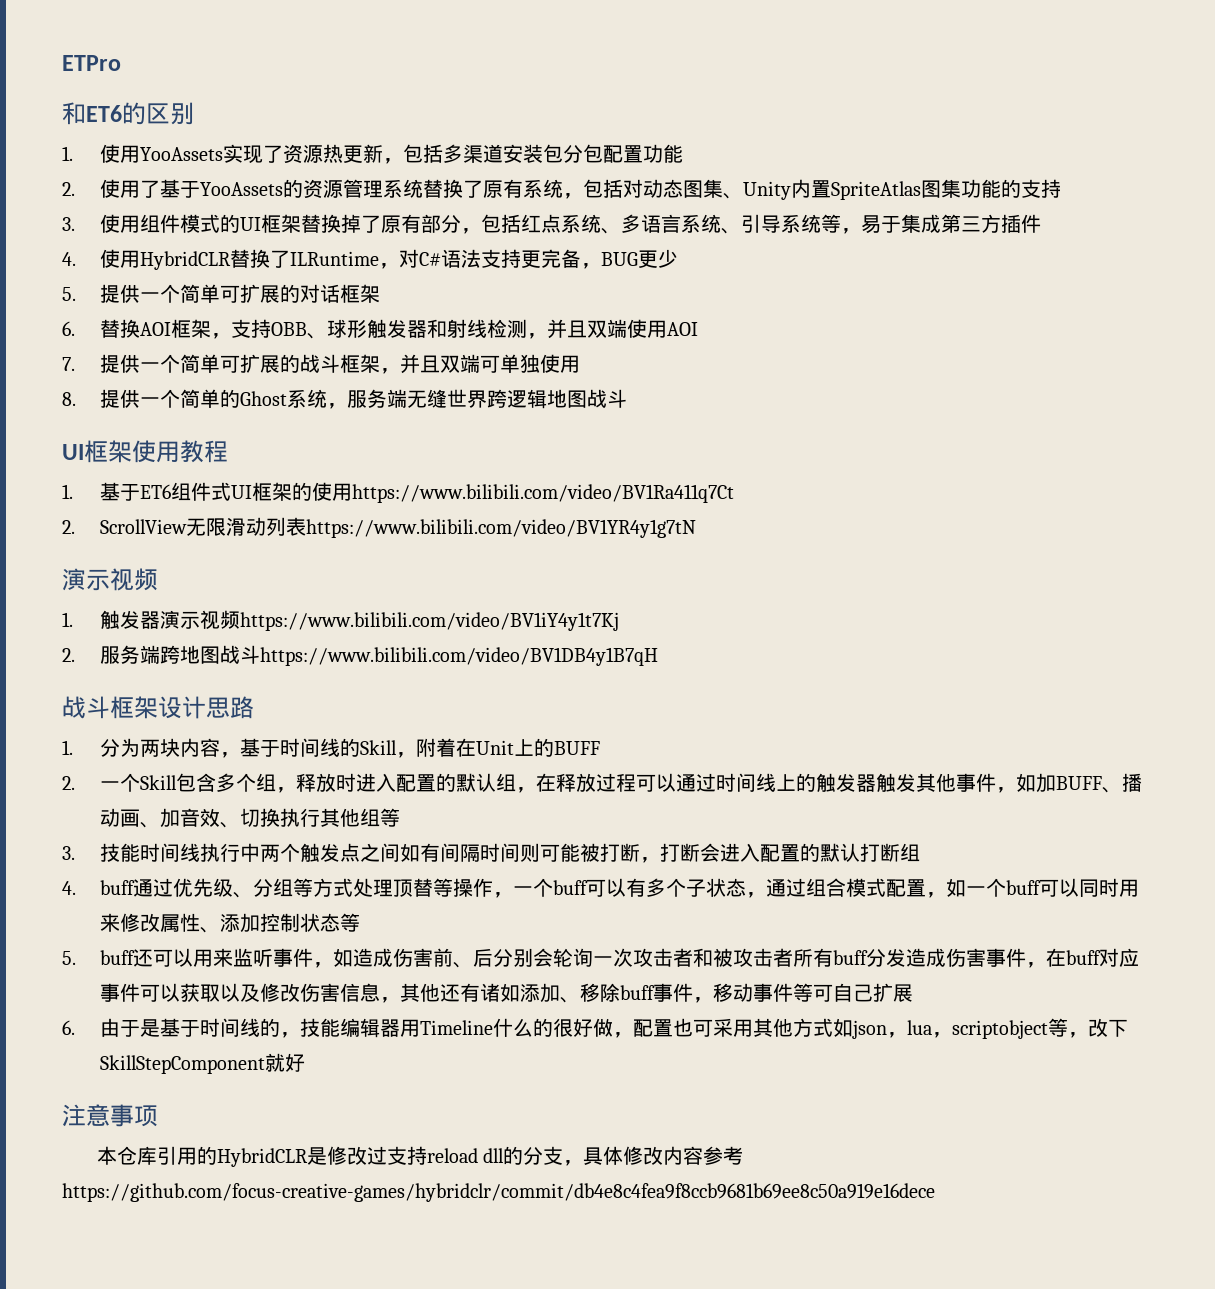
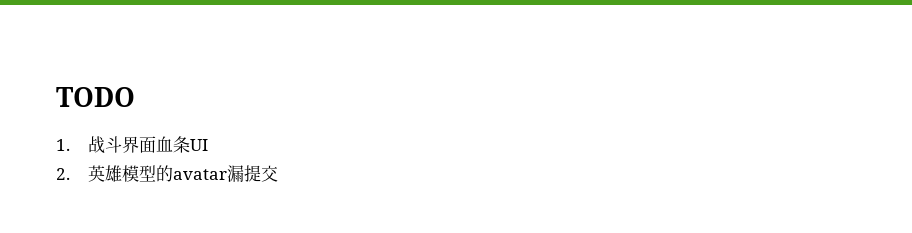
[62,55,121,71] [62,102,194,125] [62,144,683,164] [62,179,1061,200] [62,214,1041,234] [62,249,678,270] [62,284,380,303] [62,319,698,339] [62,354,580,374] [62,389,627,409] [62,440,228,463] [62,482,734,503] [62,517,696,538] [62,568,158,591] [62,610,619,631] [62,645,658,666] [62,696,254,719] [62,738,600,758] [62,773,1142,793] [99,808,400,828] [62,843,920,863] [62,878,1139,898] [99,913,360,933] [62,948,1139,968] [99,983,913,1003] [62,1018,1128,1039] [99,1053,305,1074] [62,1104,158,1127] [97,1146,744,1167] [62,1183,935,1202] ETPro // 和ET6的区别 // 1.使用YooAssets实现了资源热更新，包括多渠道安装包分包配置功能 // 2.使用了基于YooAssets的资源管理系统替换了原有系统，包括对动态图集、Unity内置SpriteAtlas图集功能的支持 // 3.使用组件模式的UI框架替换掉了原有部分，包括红点系统、多语言系统、引导系统等，易于集成第三方插件 // 4.使用HybridCLR替换了ILRuntime，对C#语法支持更完备，BUG更少 // 5.提供一个简单可扩展的对话框架 // 6.替换AOI框架，支持OBB、球形触发器和射线检测，并且双端使用AOI // 7.提供一个简单可扩展的战斗框架，并且双端可单独使用 // 8.提供一个简单的Ghost系统，服务端无缝世界跨逻辑地图战斗 // UI框架使用教程 // 1.基于ET6组件式UI框架的使用https://www.bilibili.com/video/BV1Ra411q7Ct // 2. ScrollView无限滑动列表https://www.bilibili.com/video/BV1YR4y1g7tN // 演示视频 // 1.触发器演示视频https://www.bilibili.com/video/BV1iY4y1t7Kj // 2.服务端跨地图战斗https://www.bilibili.com/video/BV1DB4y1B7qH // 战斗框架设计思路 // 1.分为两块内容，基于时间线的Skill，附着在Unit上的BUFF // 2.一个Skill包含多个组，释放时进入配置的默认组，在释放过程可以通过时间线上的触发器触发其他事件，如加BUFF、播动画、加音效、切换执行其他组等 // 3.技能时间线执行中两个触发点之间如有间隔时间则可能被打断，打断会进入配置的默认打断组 // 4. buff通过优先级、分组等方式处理顶替等操作，一个buff可以有多个子状态，通过组合模式配置，如一个buff可以同时用来修改属性、添加控制状态等 // 5. buff还可以用来监听事件，如造成伤害前、后分别会轮询一次攻击者和被攻击者所有buff分发造成伤害事件，在buff对应事件可以获取以及修改伤害信息，其他还有诸如添加、移除buff事件，移动事件等可自己扩展 // 6.由于是基于时间线的，技能编辑器用Timeline什么的很好做，配置也可采用其他方式如json，lua，scriptobject等，改下SkillStepComponent就好 // 注意事项 // 本仓库引用的HybridCLR是修改过支持reload dll的分支，具体修改内容参考https://github.com/focus-creative-games/hybridclr/commit/db4e8c4fea9f8ccb9681b69ee8c50a919e16dece -> [56,87,135,107] [56,136,209,154] [56,165,279,182] TODO // 1.战斗界面血条UI // 2.英雄模型的avatar漏提交

